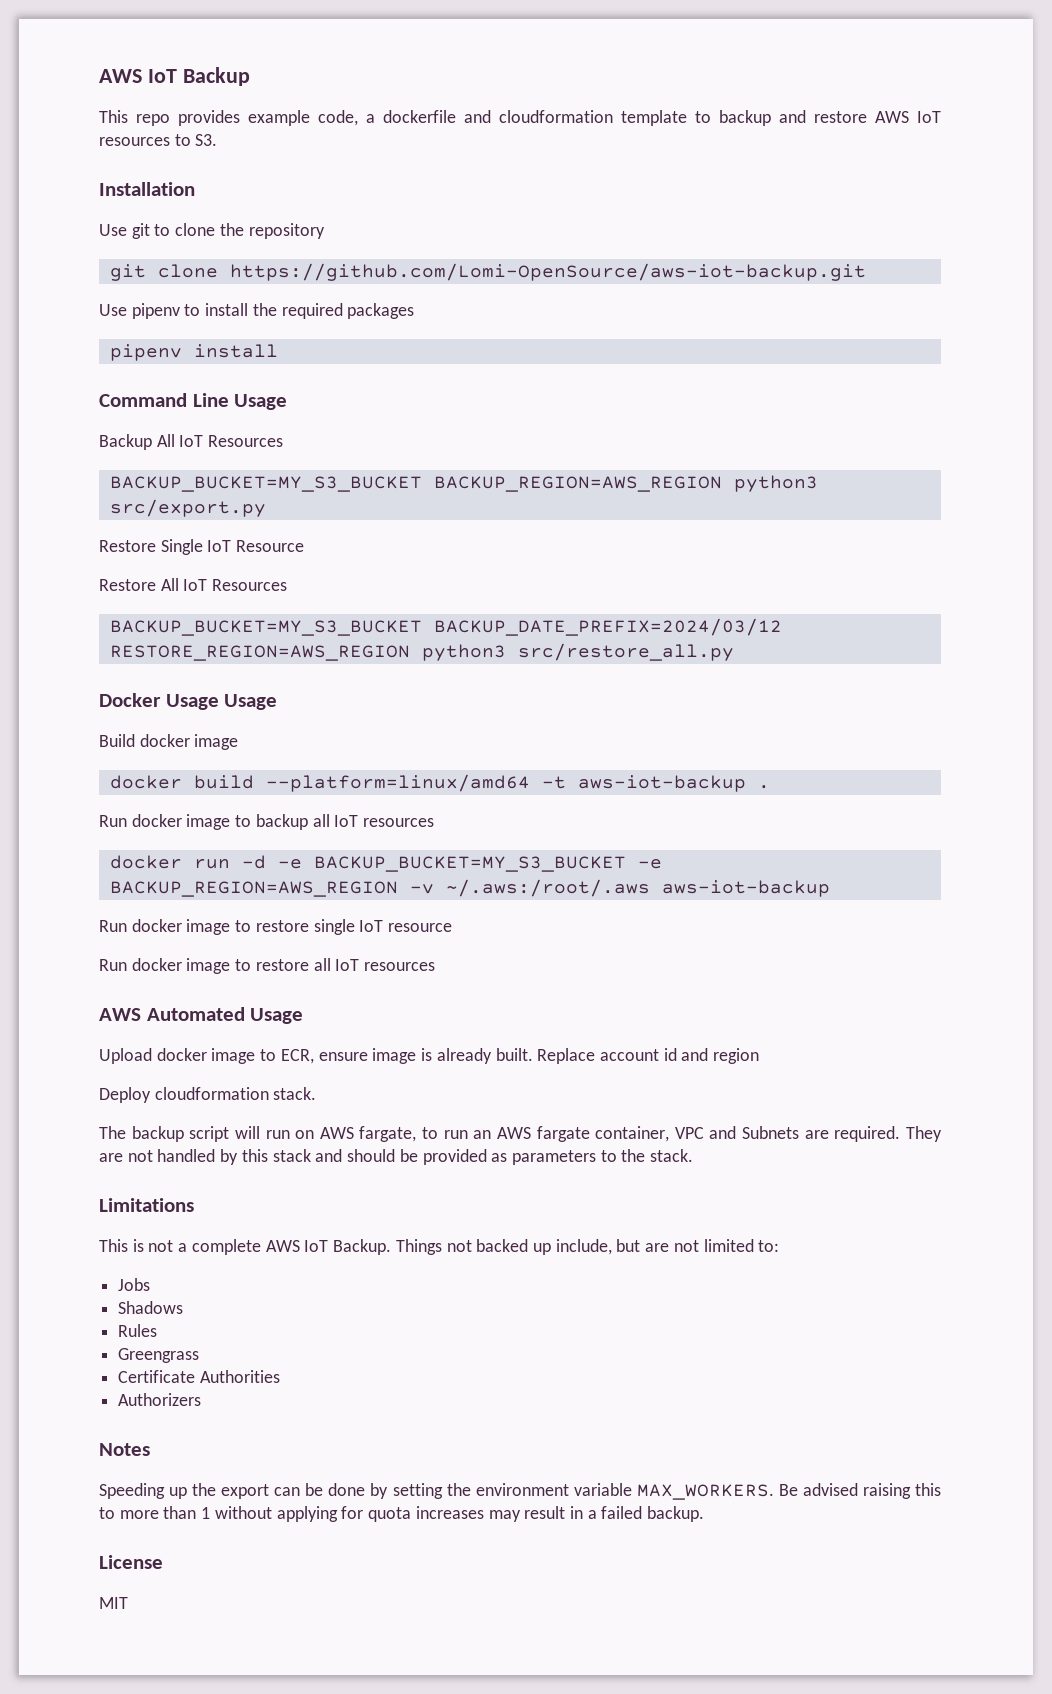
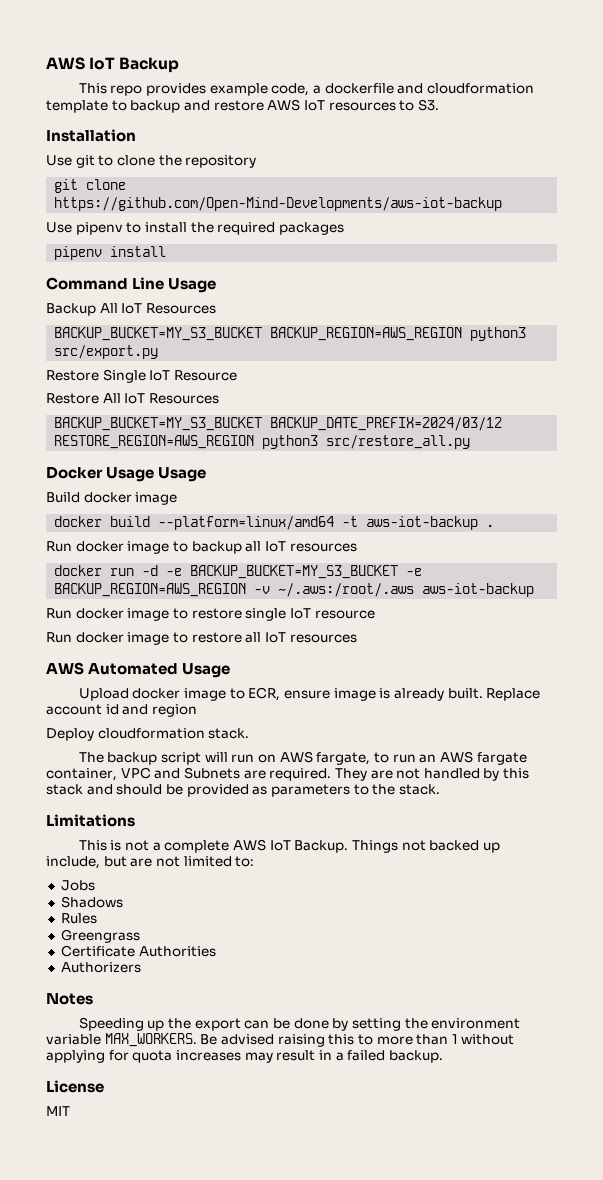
[229,263,866,281] https://github.com/Lomi-OpenSource/aws-iot-backup.git -> [54,197,503,211] https://github.com/Open-Mind-Developments/aws-iot-backup

